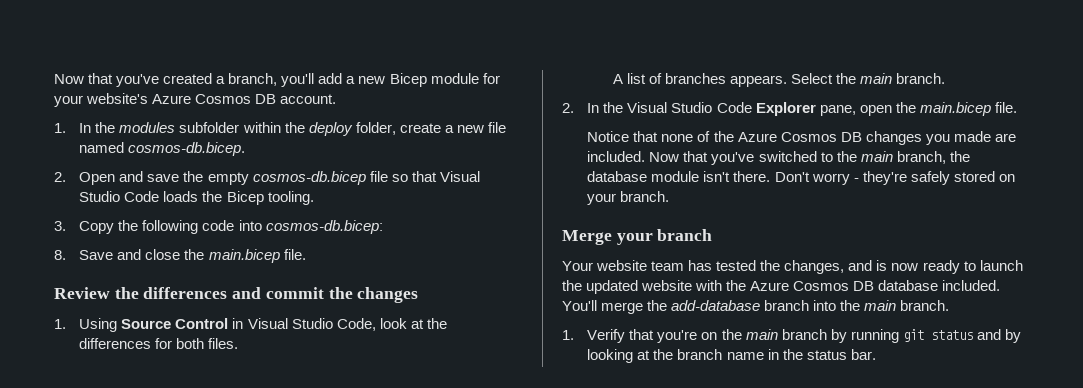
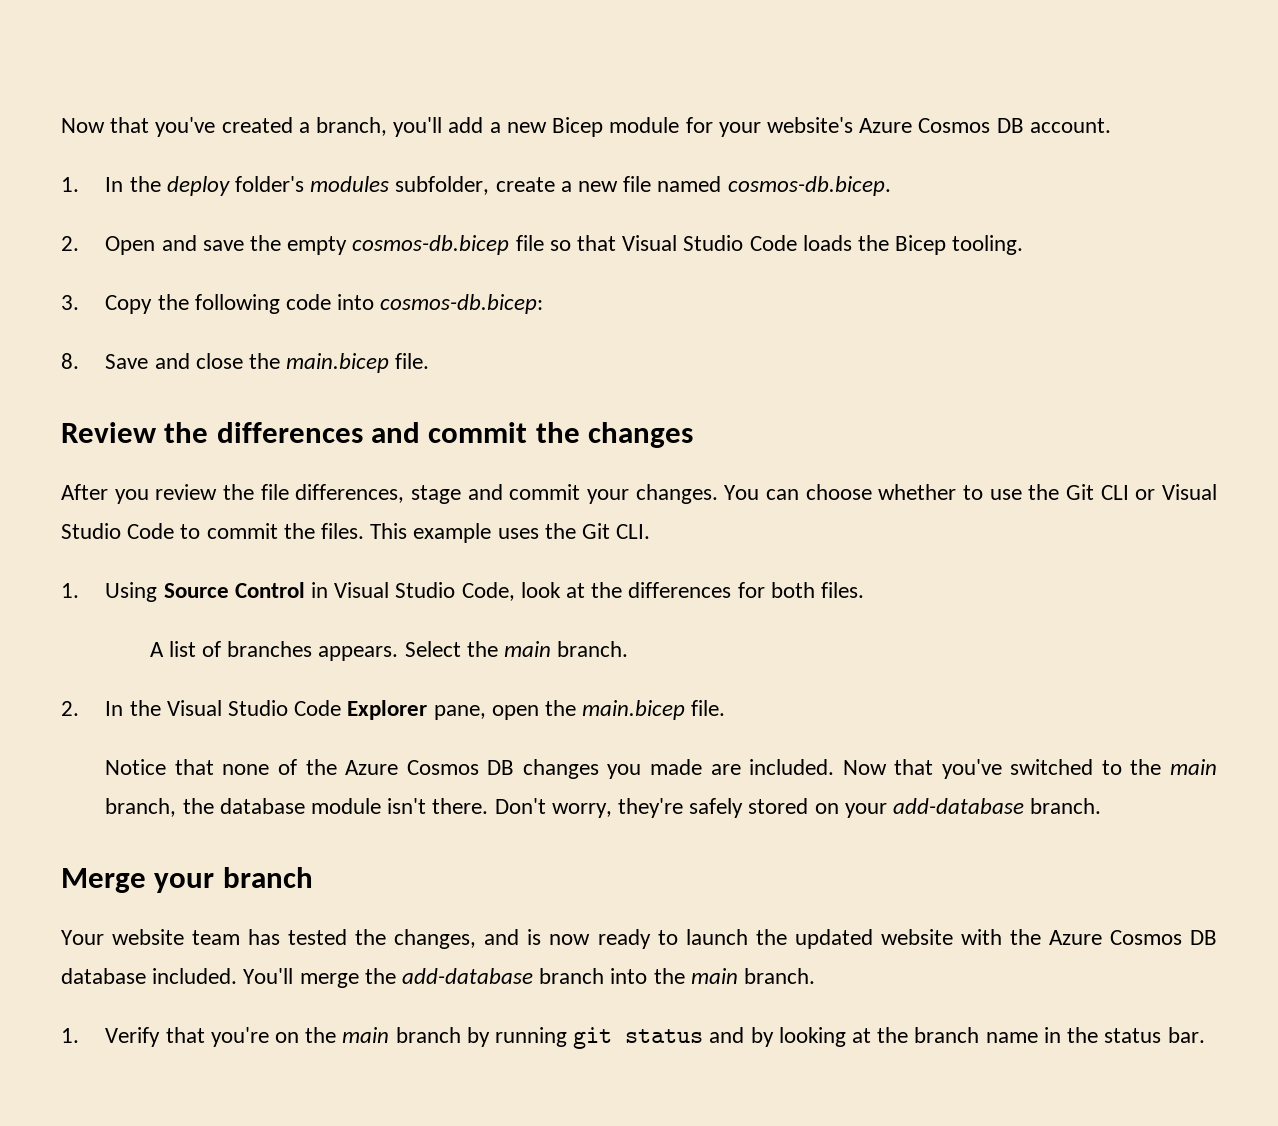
[119,122,396,136] modules subfolder within the deploy folder, -> [166,176,490,196] deploy folder's modules subfolder,
(419, 295) none -> [61,484,1217,504] [61,523,651,543] // After you review the file differences, stage and commit your changes. You can choose whether to use the Git CLI or Visual Studio Code to commit the files. This example uses the Git CLI.
[811,173,859,185] worry - -> [551,803,612,818] worry,
(617, 199) none -> [893,798,1025,814] add-database

